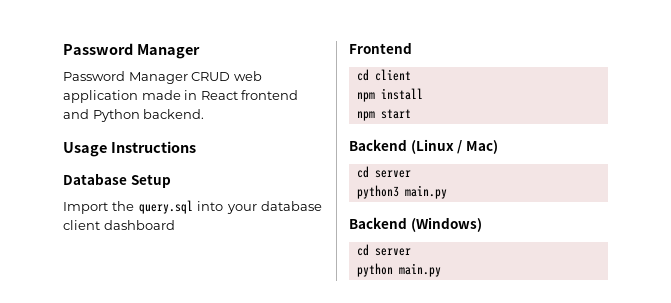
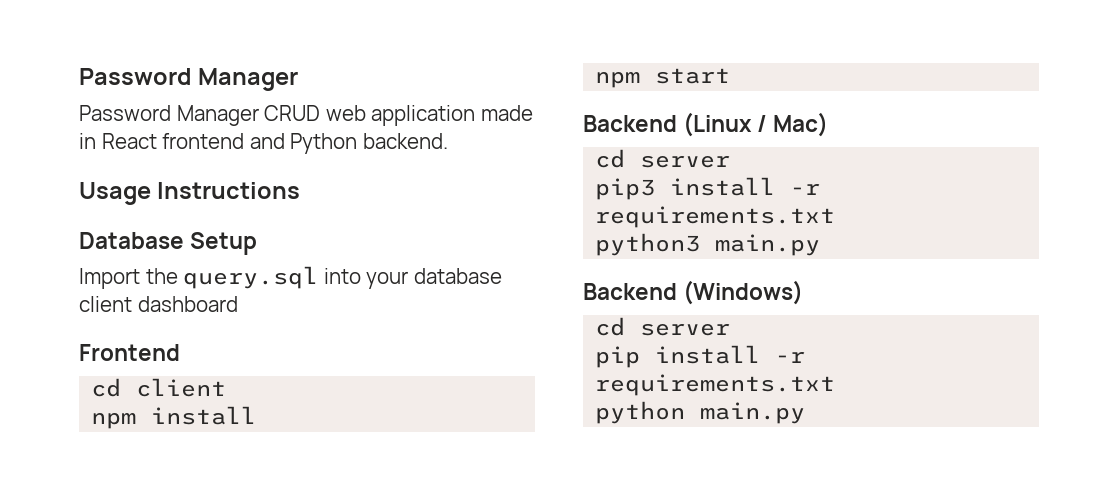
(411, 174) none -> [595,177,821,200] [595,206,836,228] // pip3 install -r requirements.txt
(411, 252) none -> [595,345,806,368] [595,374,836,396] // pip install -r requirements.txt

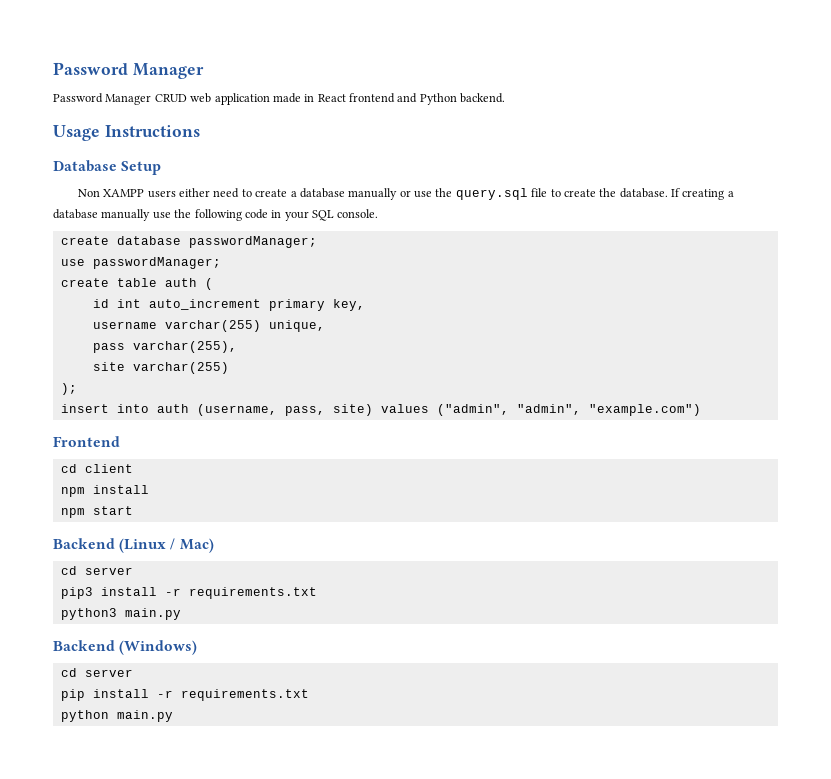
[79,266,502,289] [79,296,238,312] Import the query.sql into your database client dashboard -> [77,188,734,200] [53,209,379,221] [60,236,317,248] [60,257,221,269] [60,278,213,290] [92,299,365,311] [92,320,325,332] [92,341,237,353] [92,362,229,374] [60,383,77,395] [60,404,701,416] Non XAMPP users either need to create a database manually or use the query.sql file to create the database. If creating a database manually use the following code in your SQL console. // create database passwordManager; // use passwordManager; // create table auth ( // id int auto_increment primary key, // username varchar(255) unique, // pass varchar(255), // site varchar(255) // ); // insert into auth (username, pass, site) values ("admin", "admin", "example.com")

